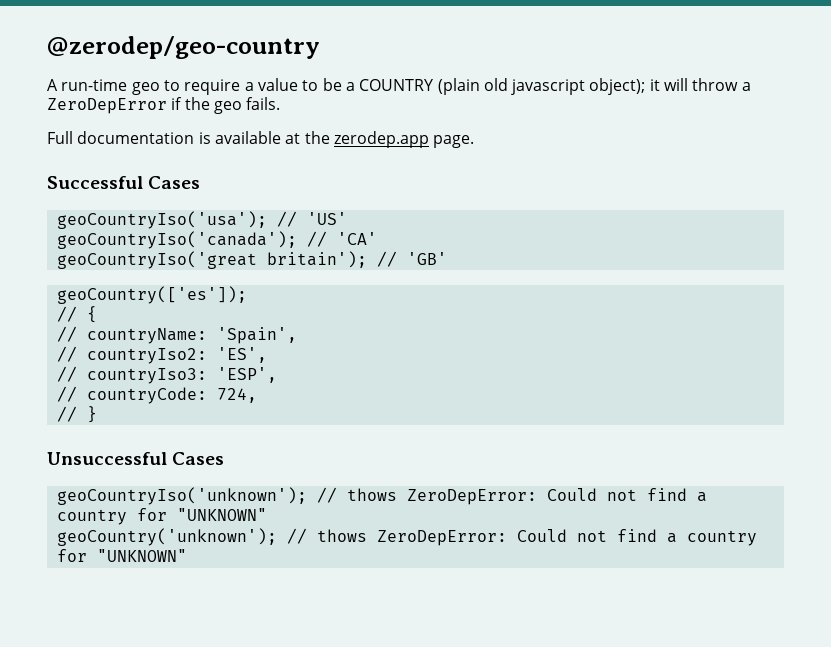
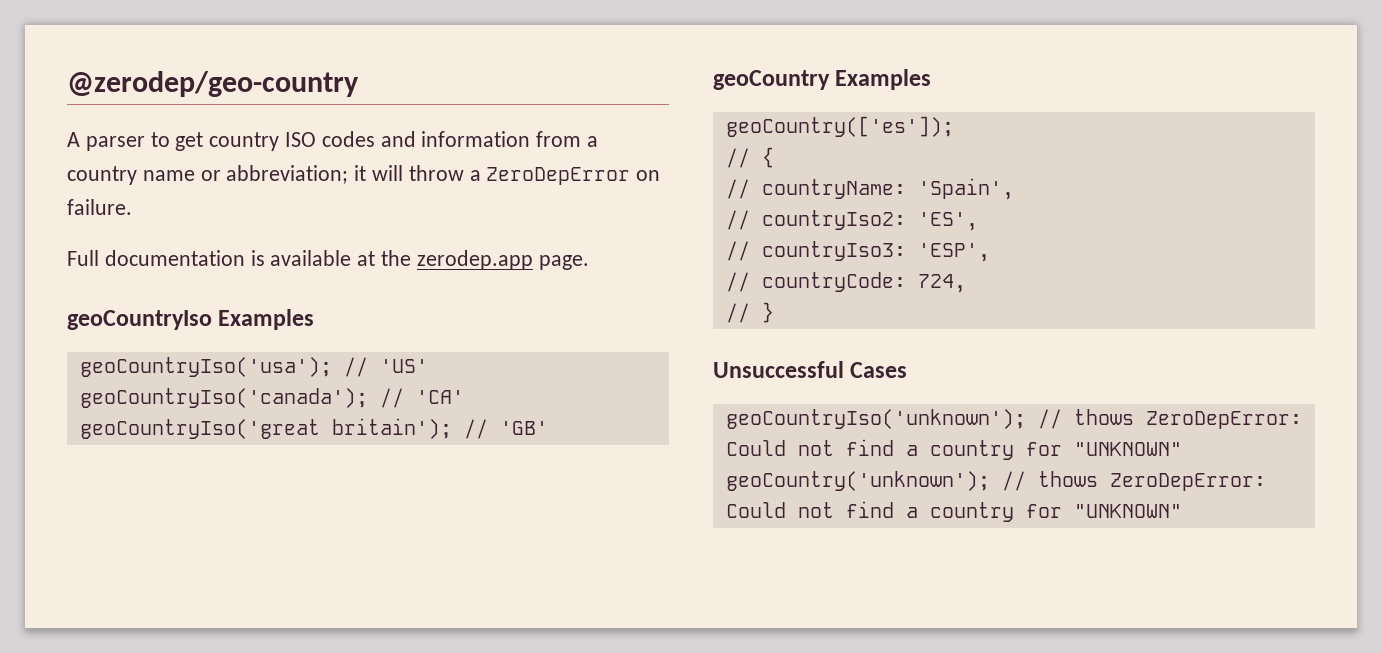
[61,78,646,95] run-time geo to require a value to be a COUNTRY (plain old javascript object); -> [85,131,599,151] [67,165,349,185] parser to get country ISO codes and information from a country name or abbreviation;
[171,97,281,114] if the geo fails. -> [636,170,661,181] [67,199,132,215] on failure.
[47,176,201,189] Successful Cases -> [67,309,315,330] geoCountryIso Examples
(447, 258) none -> [713,69,932,90] // geoCountry Examples

